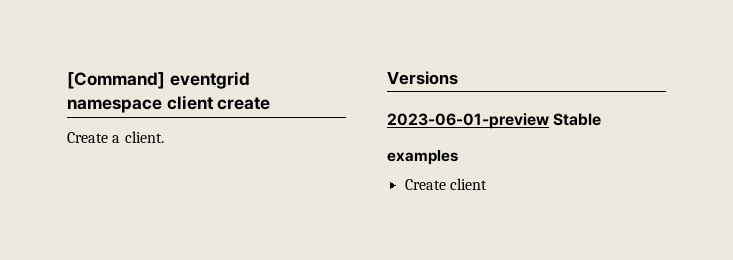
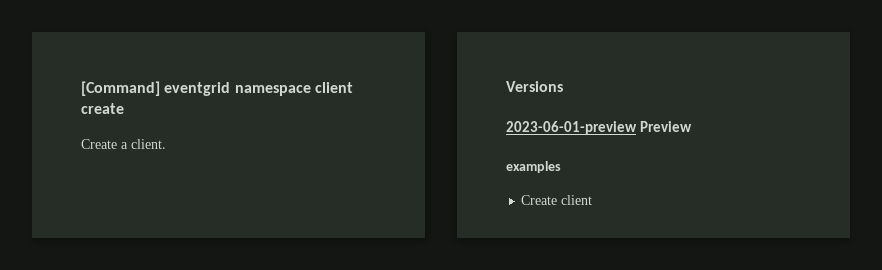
[553,113,602,126] Stable -> [639,121,692,132] Preview

